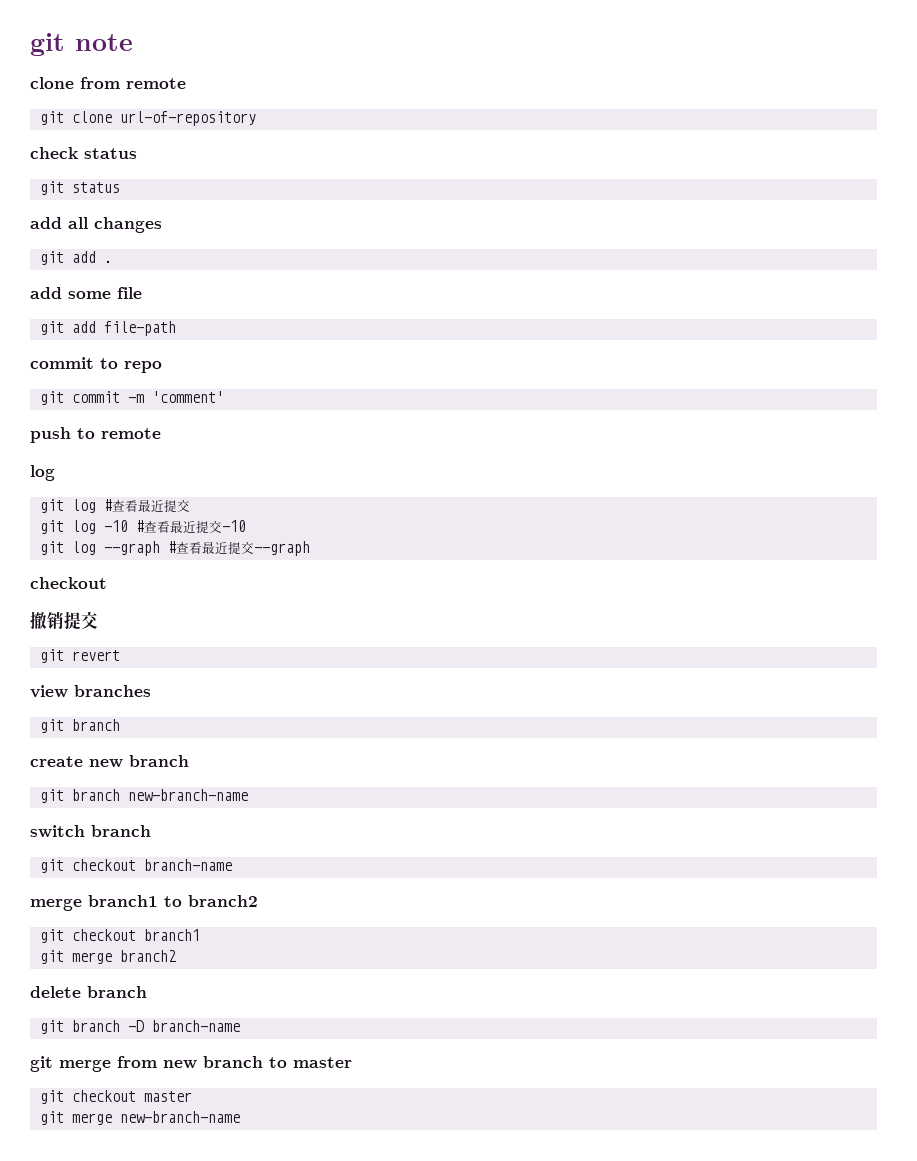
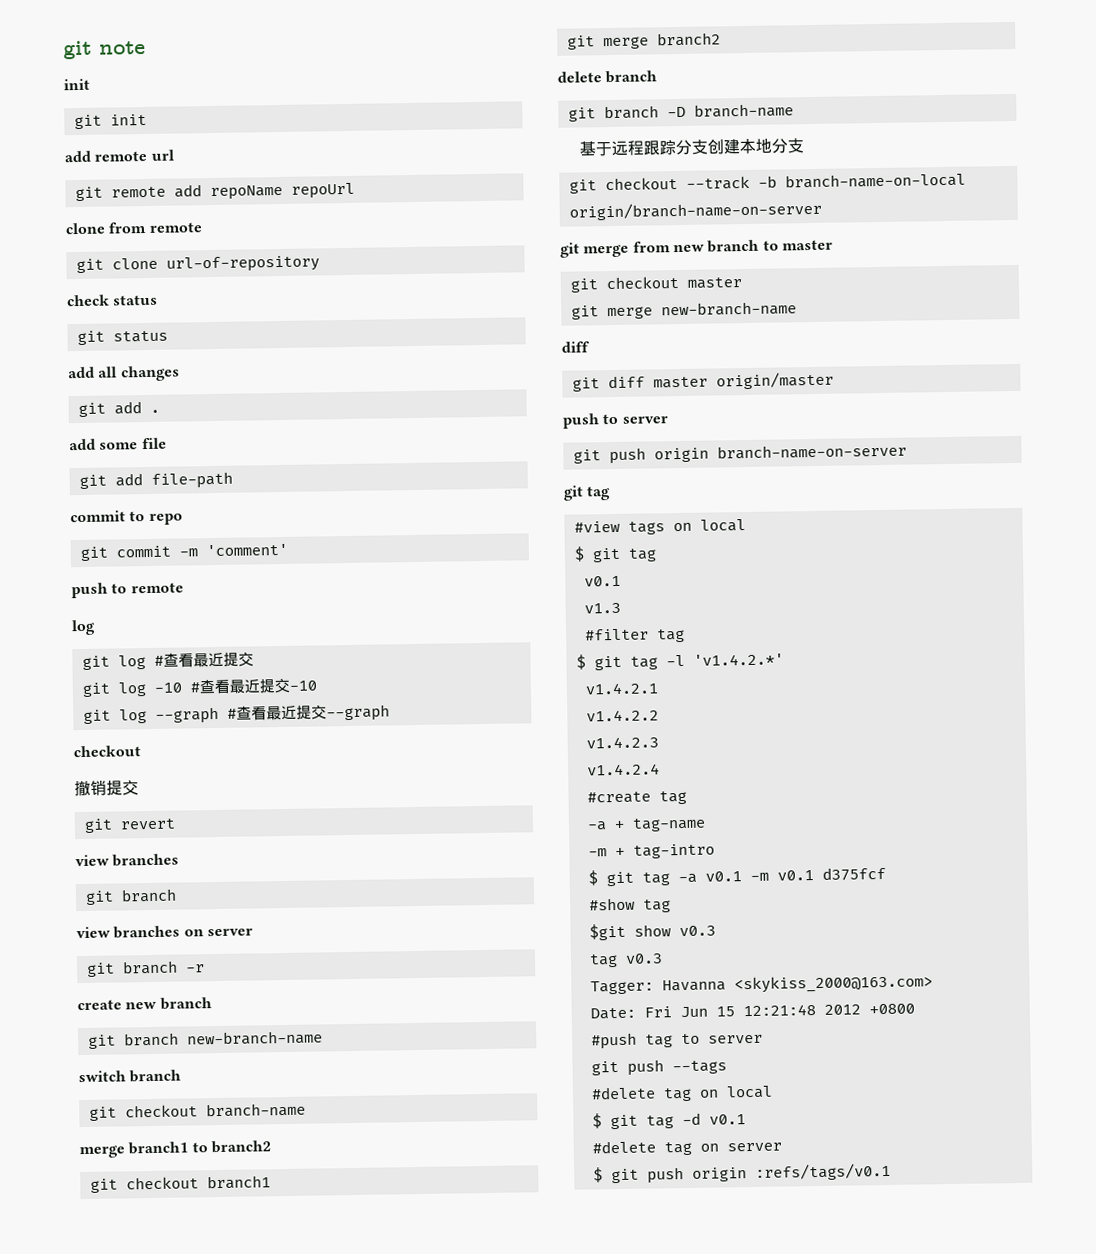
(133, 42) none -> [63,78,90,91] [73,113,147,130] [64,149,174,163] [74,182,355,202] // init // git init // add remote url // git remote add repoName repoUrl
(120, 725) none -> [76,925,253,939] [85,960,205,977] // view branches on server // git branch -r
(240, 1026) none -> [579,138,805,157] [568,172,966,194] [568,200,822,221] // 基于远程跟踪分支创建本地分支 // git checkout --track -b branch-name-on-local origin/branch-name-on-server
(240, 1117) none -> [561,341,590,353] [571,371,834,392] [562,413,668,429] [572,443,907,465] [563,485,612,501] [573,519,746,535] [573,546,657,563] [583,575,621,587] [583,602,621,614] [584,628,685,643] [575,653,784,671] [584,682,659,695] [585,709,659,722] [585,736,659,749] [586,763,660,776] [586,790,687,805] [586,817,706,832] [587,843,715,859] [587,866,886,887] [588,897,671,913] [588,923,716,941] [588,953,663,968] [589,974,933,995] [589,1003,915,1020] [590,1032,763,1050] [590,1059,727,1076] [590,1085,773,1102] [591,1112,746,1130] [591,1140,782,1156] [592,1162,891,1184] // diff // git diff master origin/master // push to server // git push origin branch-name-on-server // git tag // #view tags on local // $ git tag // v0.1 // v1.3 // #filter tag // $ git tag -l 'v1.4.2.*' // v1.4.2.1 // v1.4.2.2 // v1.4.2.3 // v1.4.2.4 // #create tag // -a + tag-name // -m + tag-intro // $ git tag -a v0.1 -m v0.1 d375fcf // #show tag // $git show v0.3 // tag v0.3 // Tagger: Havanna <skykiss_2000@163.com> // Date: Fri Jun 15 12:21:48 2012 +0800 // #push tag to server // git push --tags // #delete tag on local // $ git tag -d v0.1 // #delete tag on server // $ git push origin :refs/tags/v0.1

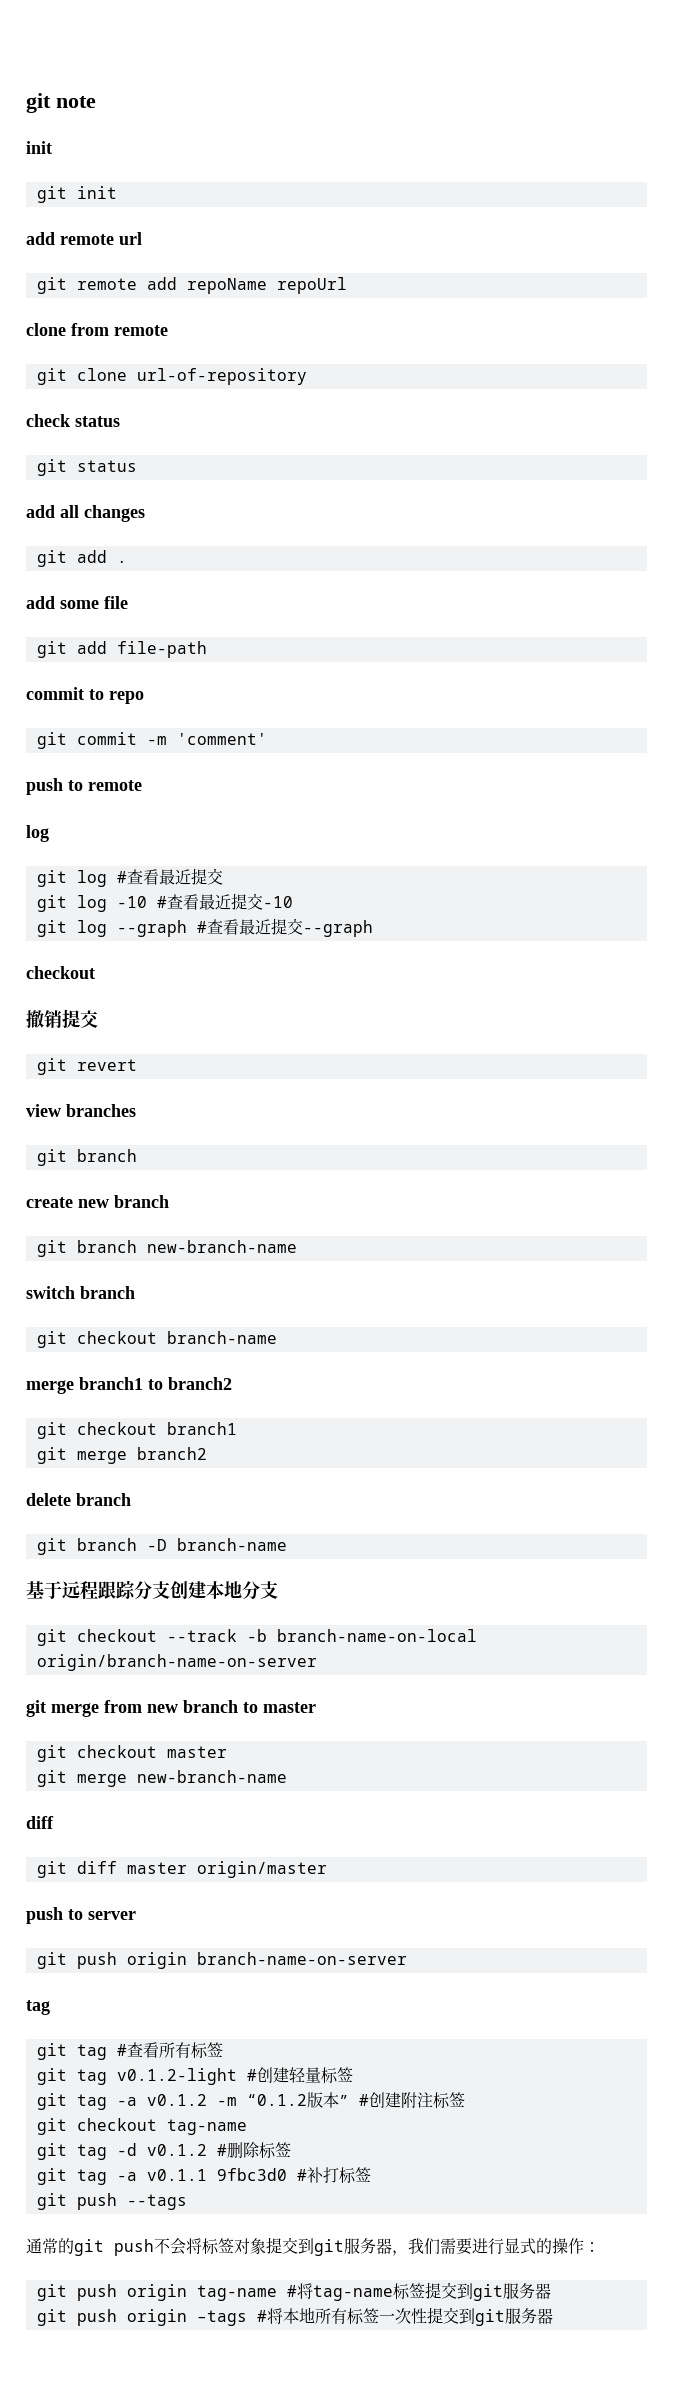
[76,925,253,939] [85,960,205,977] // view branches on server // git branch -r -> (137, 1155) none
[563,485,612,501] [573,519,746,535] [573,546,657,563] [583,575,621,587] [583,602,621,614] [584,628,685,643] [575,653,784,671] [584,682,659,695] [585,709,659,722] [585,736,659,749] [586,763,660,776] [586,790,687,805] [586,817,706,832] [587,843,715,859] [587,866,886,887] [588,897,671,913] [588,923,716,941] [588,953,663,968] [589,974,933,995] [589,1003,915,1020] [590,1032,763,1050] [590,1059,727,1076] [590,1085,773,1102] [591,1112,746,1130] [591,1140,782,1156] [592,1162,891,1184] // git tag // #view tags on local // $ git tag // v0.1 // v1.3 // #filter tag // $ git tag -l 'v1.4.2.*' // v1.4.2.1 // v1.4.2.2 // v1.4.2.3 // v1.4.2.4 // #create tag // -a + tag-name // -m + tag-intro // $ git tag -a v0.1 -m v0.1 d375fcf // #show tag // $git show v0.3 // tag v0.3 // Tagger: Havanna <skykiss_2000@163.com> // Date: Fri Jun 15 12:21:48 2012 +0800 // #push tag to server // git push --tags // #delete tag on local // $ git tag -d v0.1 // #delete tag on server // $ git push origin :refs/tags/v0.1 -> [26,2000,50,2015] [36,2042,223,2060] [36,2067,353,2085] [36,2092,465,2110] [36,2118,247,2135] [36,2142,291,2160] [36,2167,371,2185] [36,2193,187,2210] [26,2237,600,2256] [36,2282,551,2301] [36,2307,553,2326] // tag // git tag #查看所有标签 // git tag v0.1.2-light #创建轻量标签 // git tag -a v0.1.2 -m “0.1.2版本” #创建附注标签 // git checkout tag-name // git tag -d v0.1.2 #删除标签 // git tag -a v0.1.1 9fbc3d0 #补打标签 // git push --tags // 通常的git push不会将标签对象提交到git服务器，我们需要进行显式的操作： // git push origin tag-name #将tag-name标签提交到git服务器 // git push origin –tags #将本地所有标签一次性提交到git服务器

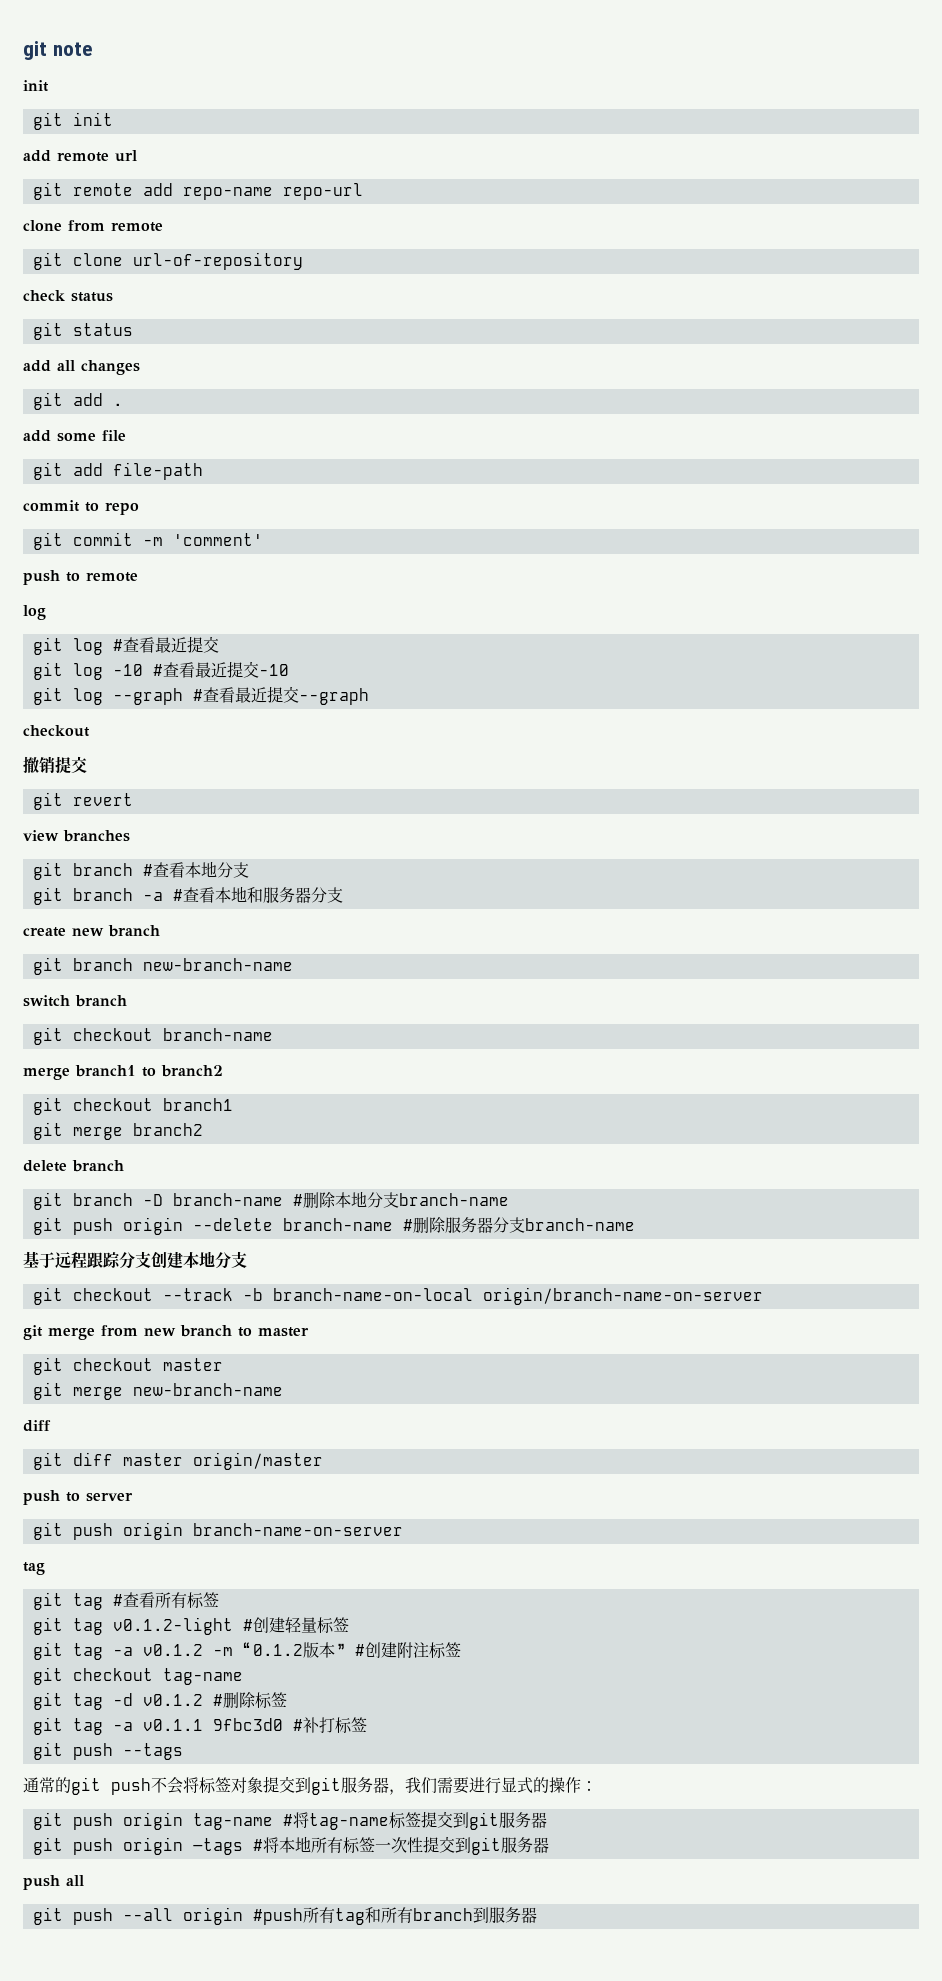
[186,277,347,294] repoName repoUrl -> [182,183,363,200] repo-name repo-url
(137, 1155) none -> [142,861,249,878] [32,886,343,905] #查看本地分支 // git branch -a #查看本地和服务器分支
(287, 1544) none -> [292,1191,509,1208] [32,1217,635,1235] #删除本地分支branch-name // git push origin --delete branch-name #删除服务器分支branch-name
(553, 2316) none -> [23,1875,84,1890] [32,1907,537,1925] // push all // git push --all origin #push所有tag和所有branch到服务器

